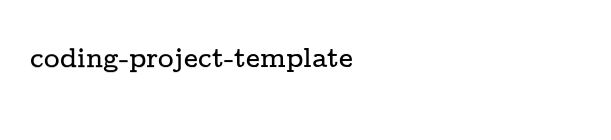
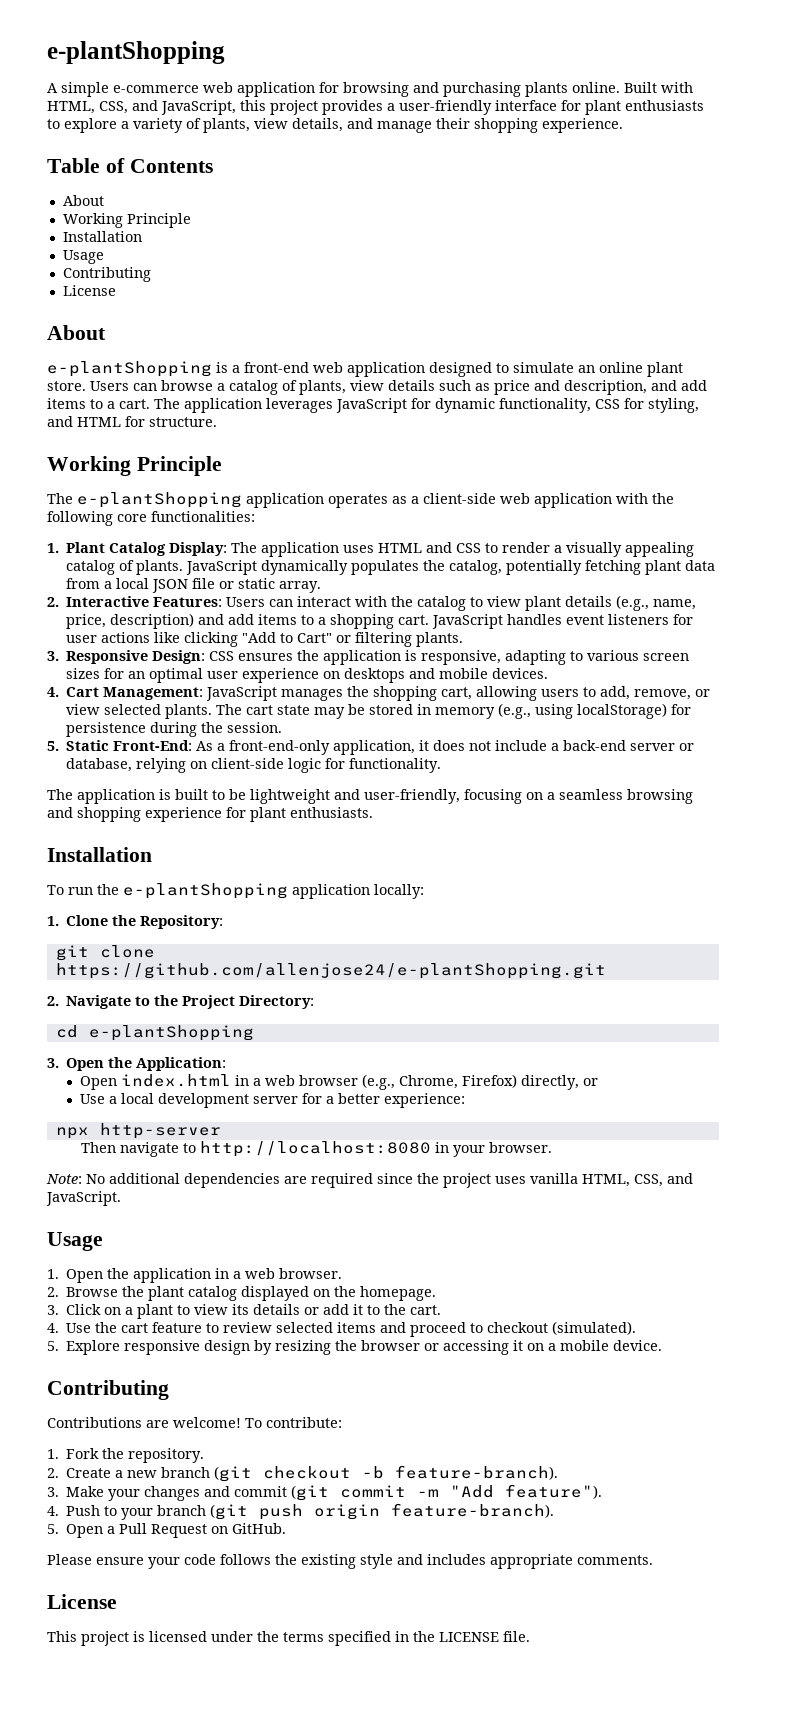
[29,47,354,73] coding-project-template -> [47,41,225,64] [47,82,693,97] [47,100,704,115] [47,118,623,133] [47,158,213,173] [62,195,104,206] [62,213,191,228] [62,231,142,242] [62,250,104,264] [62,267,151,282] [62,285,116,296] [47,325,106,340] [47,361,683,377] [47,380,707,395] [47,398,699,413] [47,416,217,427] [47,456,222,476] [47,492,674,508] [47,511,255,526] [47,542,695,557] [66,560,716,575] [66,578,322,593] [47,595,697,611] [66,613,694,629] [66,632,464,647] [47,650,690,665] [66,668,549,683] [47,686,711,701] [66,703,692,719] [66,722,283,737] [47,740,695,755] [66,758,442,773] [47,789,693,804] [47,807,373,822] [47,847,152,862] [47,883,424,899] [47,915,224,929] [55,945,155,961] [55,963,606,979] [47,995,315,1009] [55,1025,254,1041] [47,1057,227,1071] [79,1074,598,1090] [79,1093,465,1108] [55,1123,221,1139] [80,1141,552,1157] [46,1173,693,1188] [46,1191,121,1206] [47,1232,103,1251] [47,1268,343,1283] [47,1286,437,1301] [47,1304,442,1319] [47,1321,637,1337] [47,1340,663,1355] [47,1380,169,1400] [47,1417,342,1428] [47,1448,205,1463] [47,1465,559,1482] [47,1484,603,1501] [47,1503,555,1520] [47,1523,287,1538] [47,1554,653,1569] [47,1594,117,1609] [47,1631,530,1646] e-plantShopping // A simple e-commerce web application for browsing and purchasing plants online. Built with HTML, CSS, and JavaScript, this project provides a user-friendly interface for plant enthusiasts to explore a variety of plants, view details, and manage their shopping experience. // Table of Contents // About // Working Principle // Installation // Usage // Contributing // License // About // e-plantShopping is a front-end web application designed to simulate an online plant store. Users can browse a catalog of plants, view details such as price and description, and add items to a cart. The application leverages JavaScript for dynamic functionality, CSS for styling, and HTML for structure. // Working Principle // The e-plantShopping application operates as a client-side web application with the following core functionalities: // 1. Plant Catalog Display: The application uses HTML and CSS to render a visually appealing catalog of plants. JavaScript dynamically populates the catalog, potentially fetching plant data from a local JSON file or static array. // 2. Interactive Features: Users can interact with the catalog to view plant details (e.g., name, price, description) and add items to a shopping cart. JavaScript handles event listeners for user actions like clicking "Add to Cart" or filtering plants. // 3. Responsive Design: CSS ensures the application is responsive, adapting to various screen sizes for an optimal user experience on desktops and mobile devices. // 4. Cart Management: JavaScript manages the shopping cart, allowing users to add, remove, or view selected plants. The cart state may be stored in memory (e.g., using localStorage) for persistence during the session. // 5. Static Front-End: As a front-end-only application, it does not include a back-end server or database, relying on client-side logic for functionality. // The application is built to be lightweight and user-friendly, focusing on a seamless browsing and shopping experience for plant enthusiasts. // Installation // To run the e-plantShopping application locally: // 1. Clone the Repository: // git clone https://github.com/allenjose24/e-plantShopping.git // 2. Navigate to the Project Directory: // cd e-plantShopping // 3. Open the Application: // Open index.html in a web browser (e.g., Chrome, Firefox) directly, or // Use a local development server for a better experience: // npx http-server // Then navigate to http://localhost:8080 in your browser. // Note: No additional dependencies are required since the project uses vanilla HTML, CSS, and JavaScript. // Usage // 1. Open the application in a web browser. // 2. Browse the plant catalog displayed on the homepage. // 3. Click on a plant to view its details or add it to the cart. // 4. Use the cart feature to review selected items and proceed to checkout (simulated). // 5. Explore responsive design by resizing the browser or accessing it on a mobile device. // Contributing // Contributions are welcome! To contribute: // 1. Fork the repository. // 2. Create a new branch (git checkout -b feature-branch). // 3. Make your changes and commit (git commit -m "Add feature"). // 4. Push to your branch (git push origin feature-branch). // 5. Open a Pull Request on GitHub. // Please ensure your code follows the existing style and includes appropriate comments. // License // This project is licensed under the terms specified in the LICENSE file.

